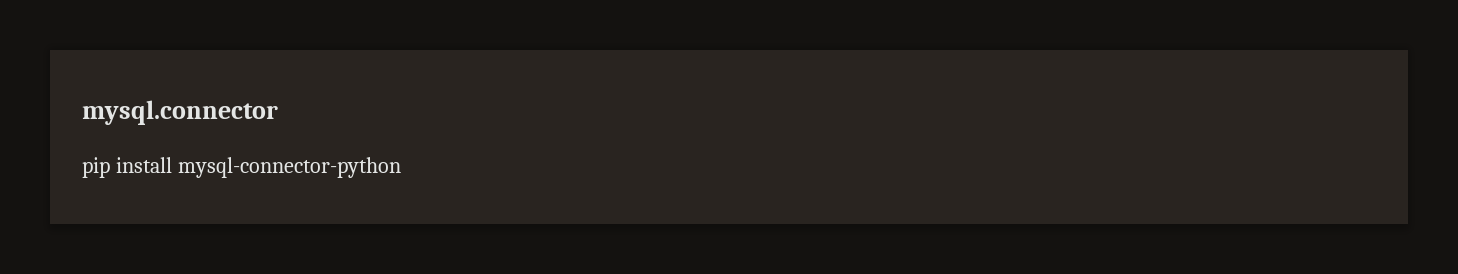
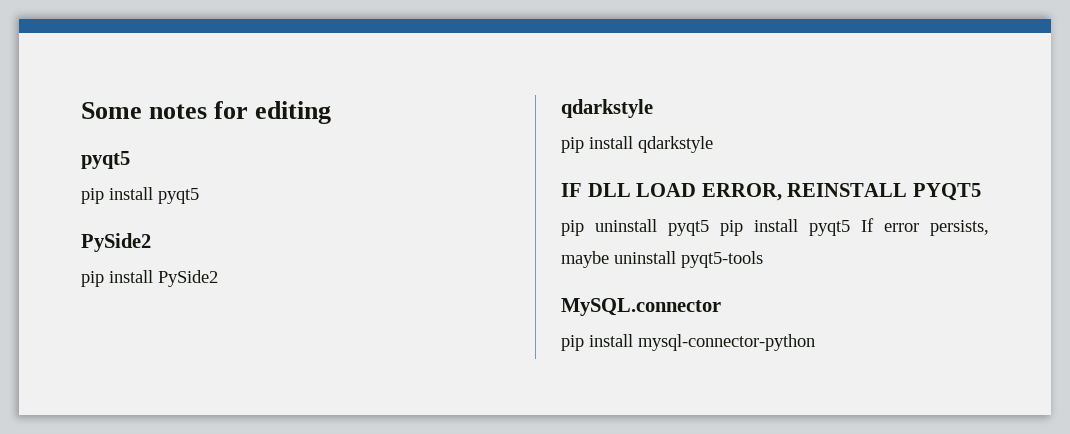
[82,100,278,125] mysql.connector -> [81,101,332,124] [81,151,130,169] [81,187,199,204] [81,233,151,252] [81,270,218,287] [561,99,653,118] [561,136,713,153] [561,183,981,201] [561,218,989,236] [561,251,763,268] [561,298,721,316] Some notes for editing // pyqt5 // pip install pyqt5 // PySide2 // pip install PySide2 // qdarkstyle // pip install qdarkstyle // IF DLL LOAD ERROR, REINSTALL PYQT5 // pip uninstall pyqt5 pip install pyqt5 If error persists, maybe uninstall pyqt5-tools // MySQL.connector

